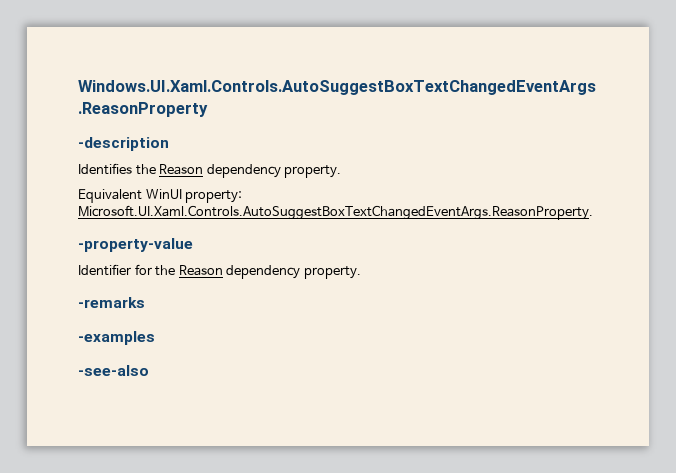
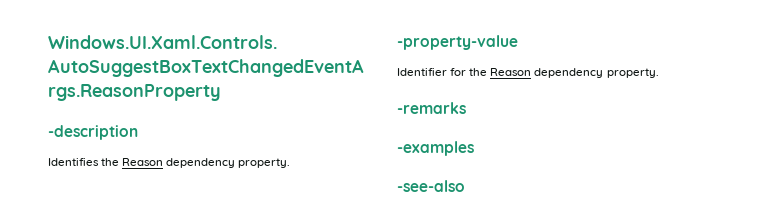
[78,189,243,203] [78,205,593,220] // Equivalent WinUI property: Microsoft.UI.Xaml.Controls.AutoSuggestBoxTextChangedEventArgs.ReasonProperty. -> (291, 163) none

